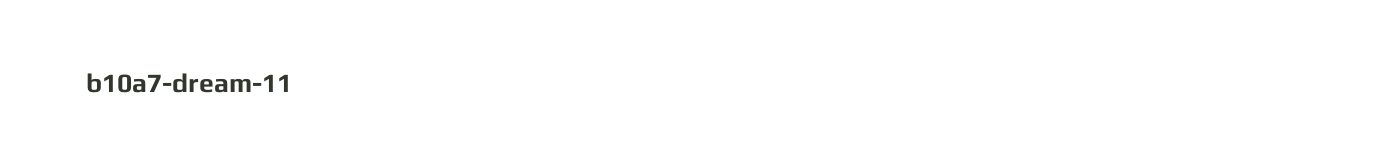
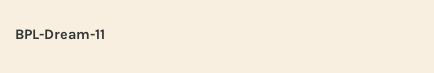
[86,73,292,93] b10a7-dream-11 -> [15,29,105,40] BPL-Dream-11

